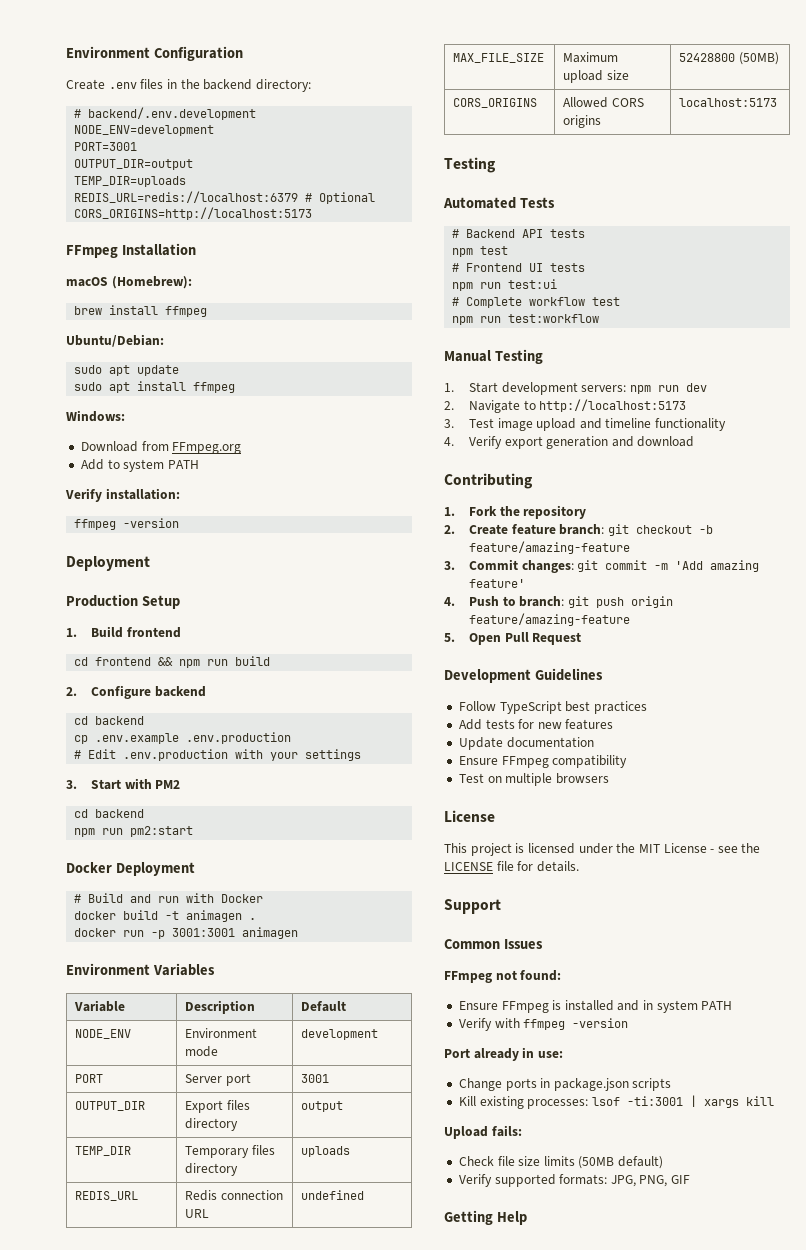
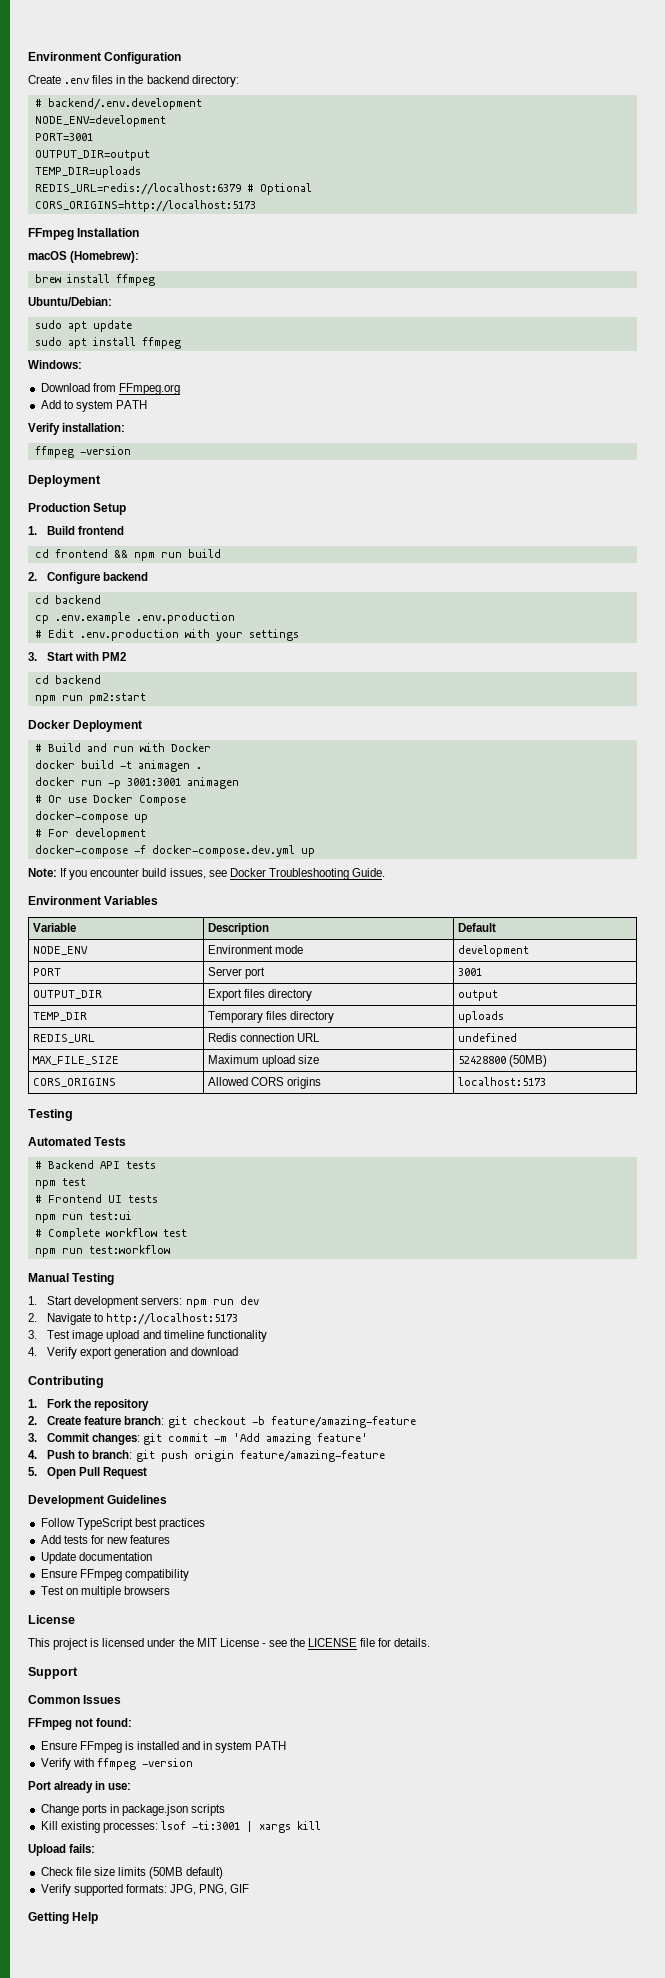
(299, 933) none -> [34,794,186,806] [34,811,148,823] [34,828,146,840] [34,845,315,857] [28,868,385,880] // # Or use Docker Compose // docker-compose up // # For development // docker-compose -f docker-compose.dev.yml up // Note: If you encounter build issues, see Docker Troubleshooting Guide.

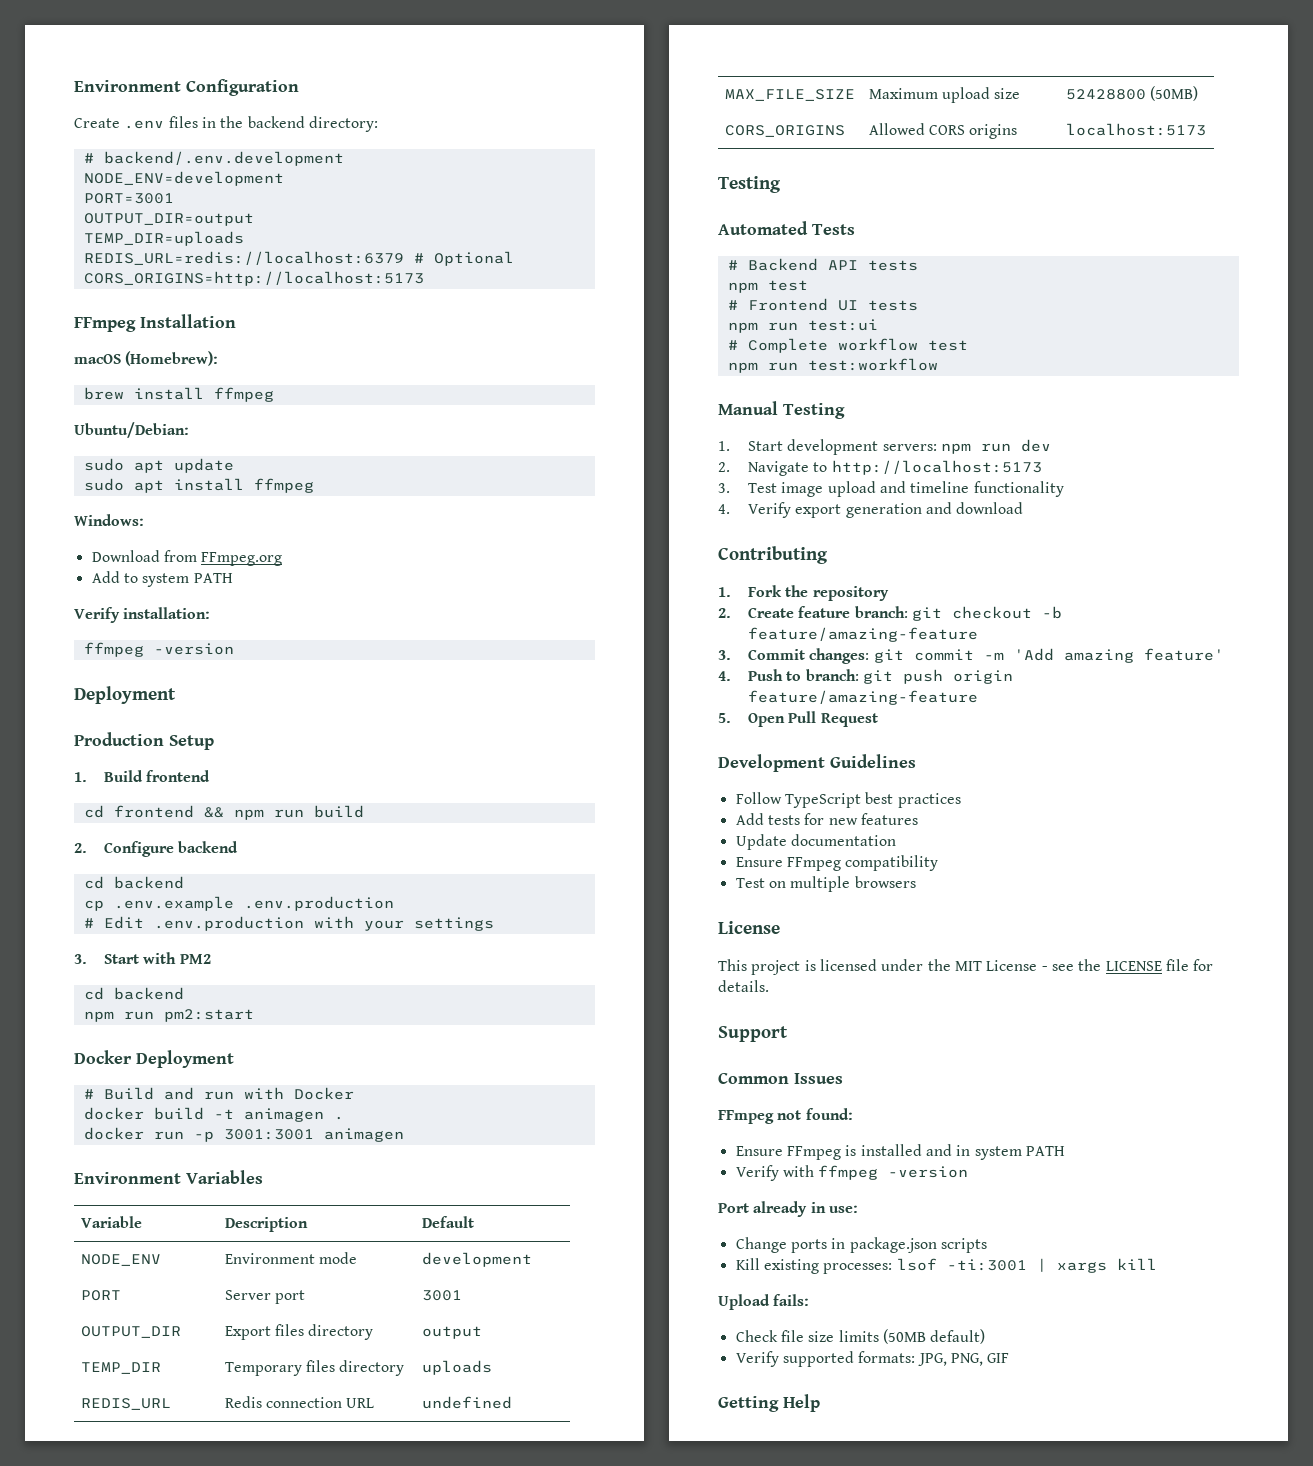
[34,794,186,806] [34,811,148,823] [34,828,146,840] [34,845,315,857] [28,868,385,880] // # Or use Docker Compose // docker-compose up // # For development // docker-compose -f docker-compose.dev.yml up // Note: If you encounter build issues, see Docker Troubleshooting Guide. -> (404, 1135) none

